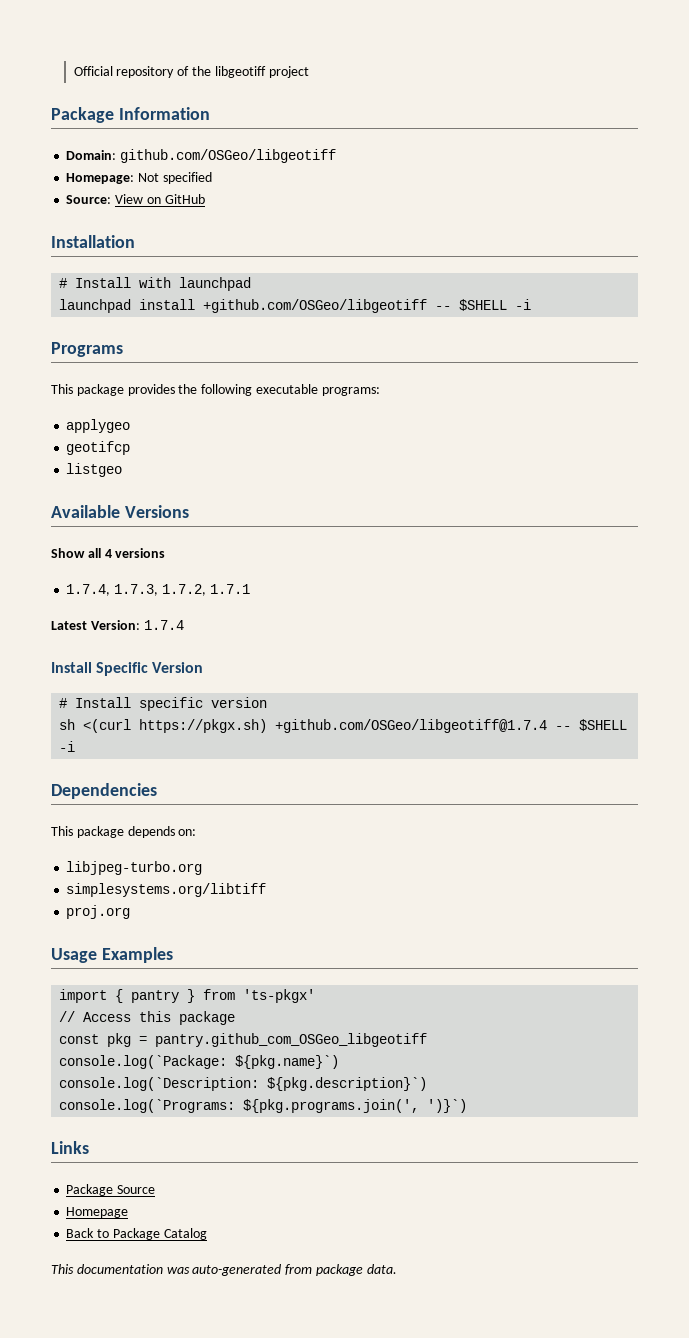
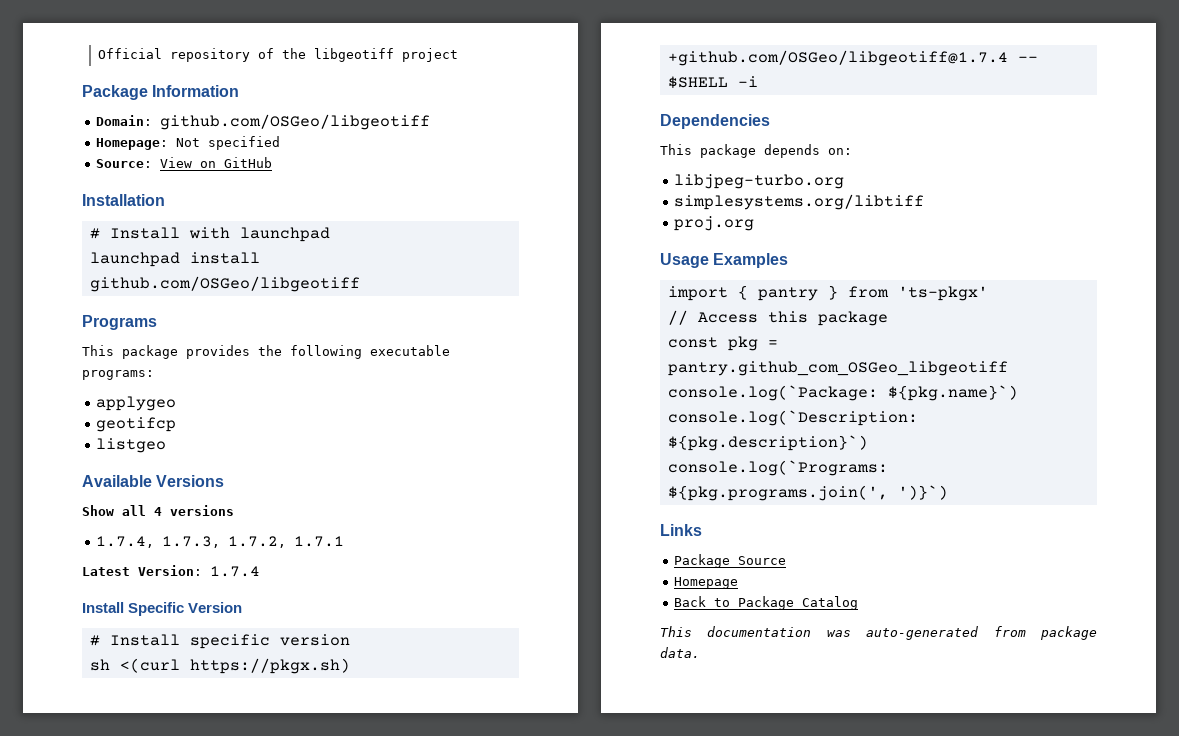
[203,299,532,313] +github.com/OSGeo/libgeotiff -- $SHELL -i -> [89,276,360,292] github.com/OSGeo/libgeotiff

